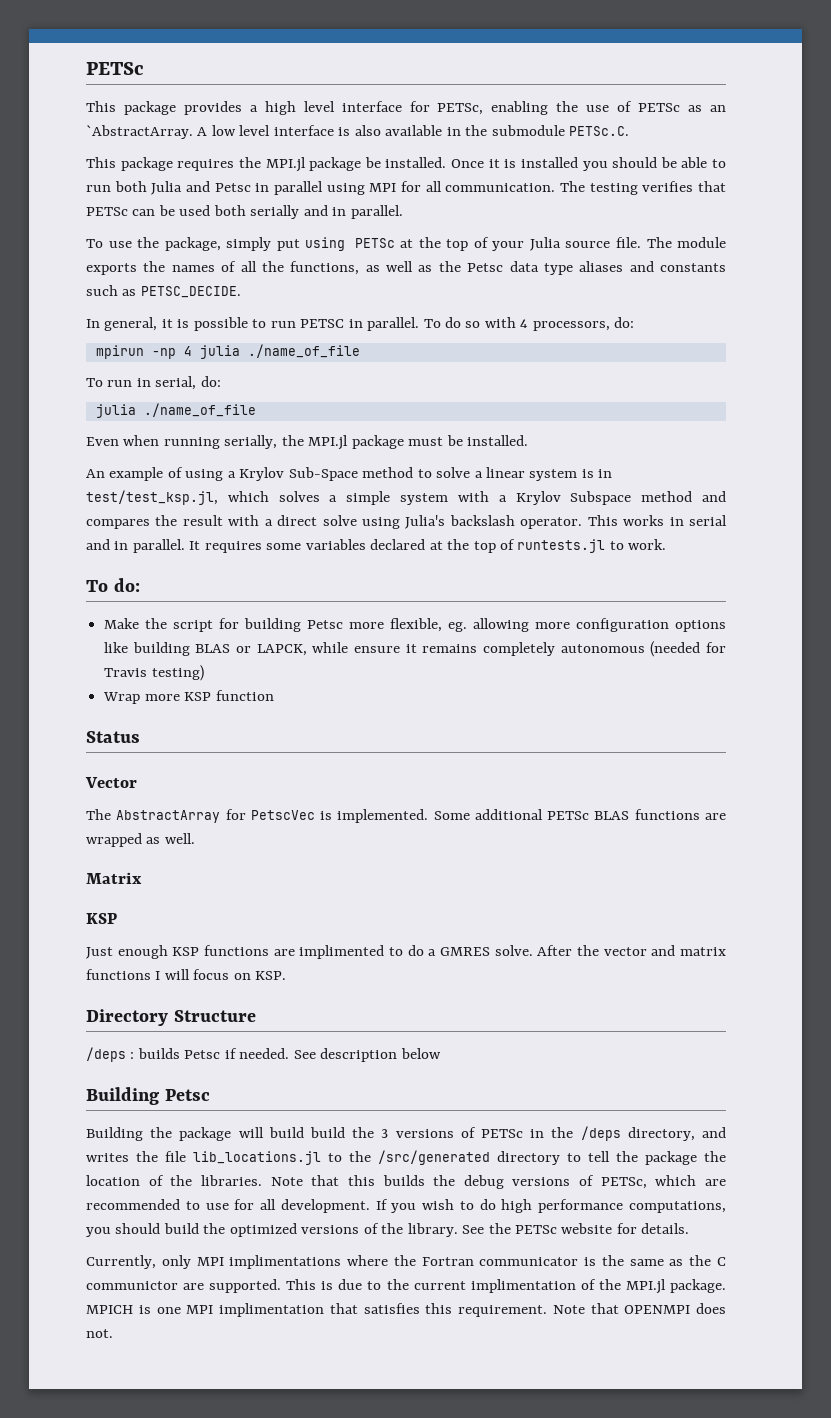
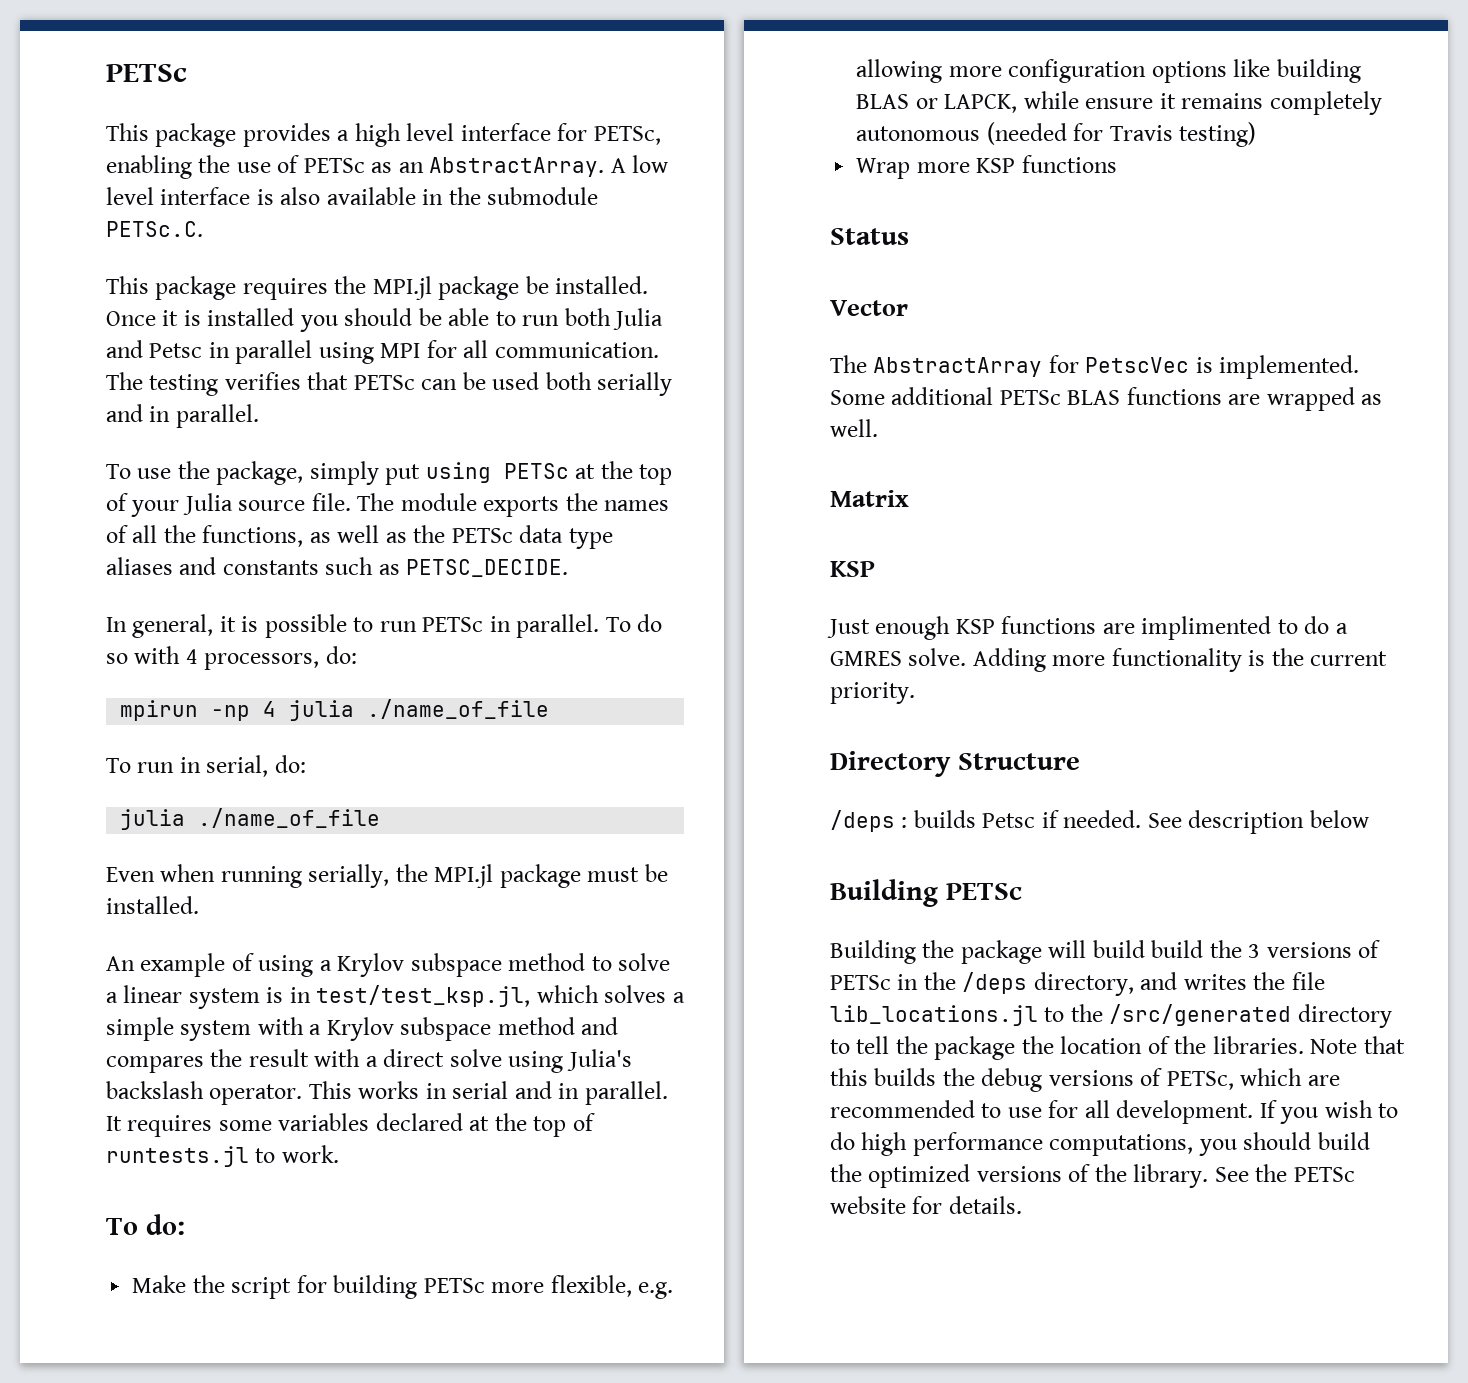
[86,125,193,139] `AbstractArray. -> [429,157,605,177] AbstractArray.
[467,263,504,272] Petsc -> [451,528,513,543] PETSc
[300,319,345,328] PETSC -> [422,617,484,632] PETSc
[288,467,358,481] Sub-Space -> [410,953,502,977] subspace
[570,491,632,505] Subspace -> [400,1017,492,1041] subspace
[307,620,344,629] Petsc -> [423,1278,485,1293] PETSc
[448,622,468,632] eg. -> [638,1282,674,1299] e.g.
[215,690,274,701] function -> [1021,155,1117,173] functions
[537,945,727,956] [86,969,287,980] After the vector and matrix functions I will focus on KSP. -> [972,648,1388,672] [830,682,915,704] Adding more functionality is the current priority.
[164,1089,210,1101] Petsc -> [945,883,1022,900] PETSc
[86,1255,726,1269] [86,1279,727,1294] [86,1303,726,1317] [86,1329,113,1338] // Currently, only MPI implimentations where the Fortran communicator is the same as the C communictor are supported. This is due to the current implimentation of the MPI.jl package. MPICH is one MPI implimentation that satisfies this requirement. Note that OPENMPI does not. -> (1022, 1205) none

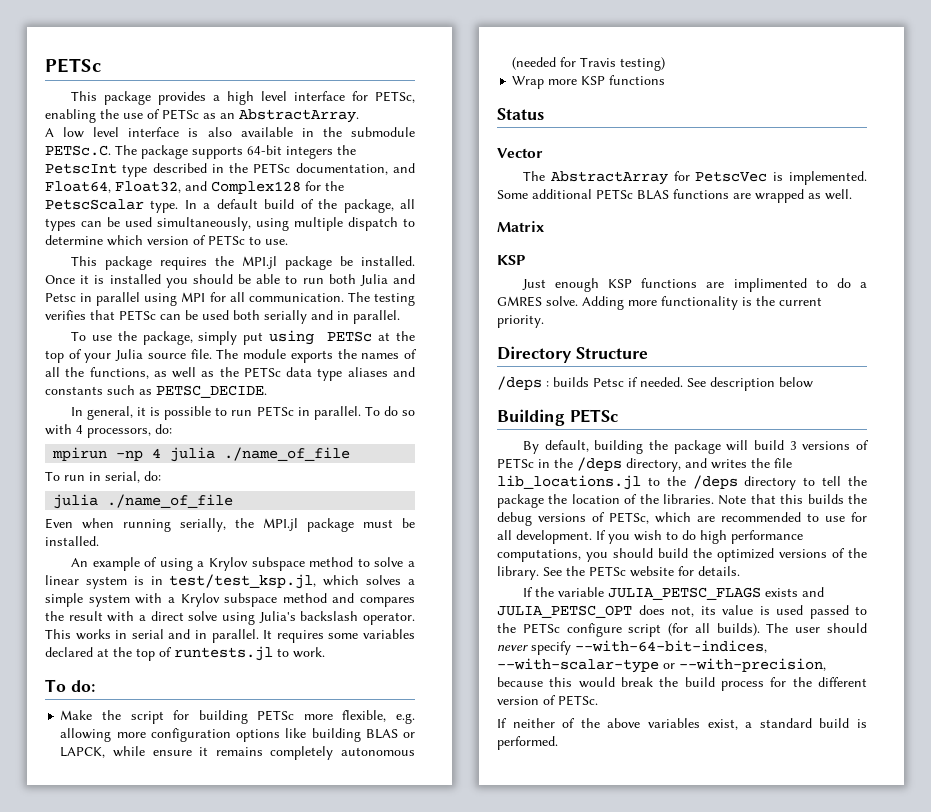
(605, 167) none -> (359, 116) //
(203, 229) none -> [115,145,356,159] [45,163,415,177] [45,181,344,194] [45,199,416,213] [45,217,415,231] [45,235,288,246] The package supports 64-bit integers the PetscInt type described in the PETSc documentation, and Float64, Float32, and Complex128 for the PetscScalar type. In a default build of the package, all types can be used simultaneously, using multiple dispatch to determine which version of PETSc to use.
[830,940,916,964] Building -> [522,440,644,454] By default, building
[1151,940,1242,958] build the -> (784, 445) none
[1109,1004,1292,1026] /src/generated -> [692,475,738,489] /deps
(1022, 1205) none -> [522,587,824,600] [497,605,867,619] [497,623,867,637] [497,640,767,655] [497,658,826,673] [497,677,867,691] [497,695,598,706] [497,718,867,730] [497,736,558,750] // If the variable JULIA_PETSC_FLAGS exists and JULIA_PETSC_OPT does not, its value is used passed to the PETSc configure script (for all builds). The user should never specify --with-64-bit-indices, --with-scalar-type or --with-precision, because this would break the build process for the different version of PETSc. // If neither of the above variables exist, a standard build is performed.

